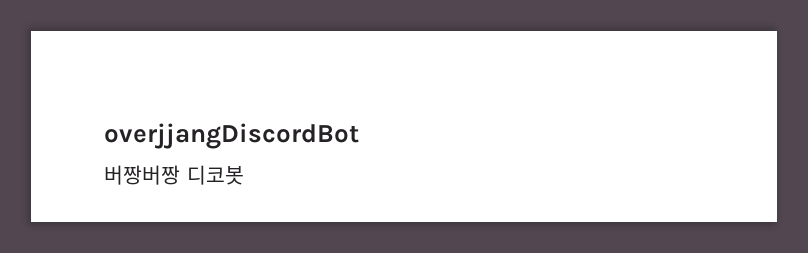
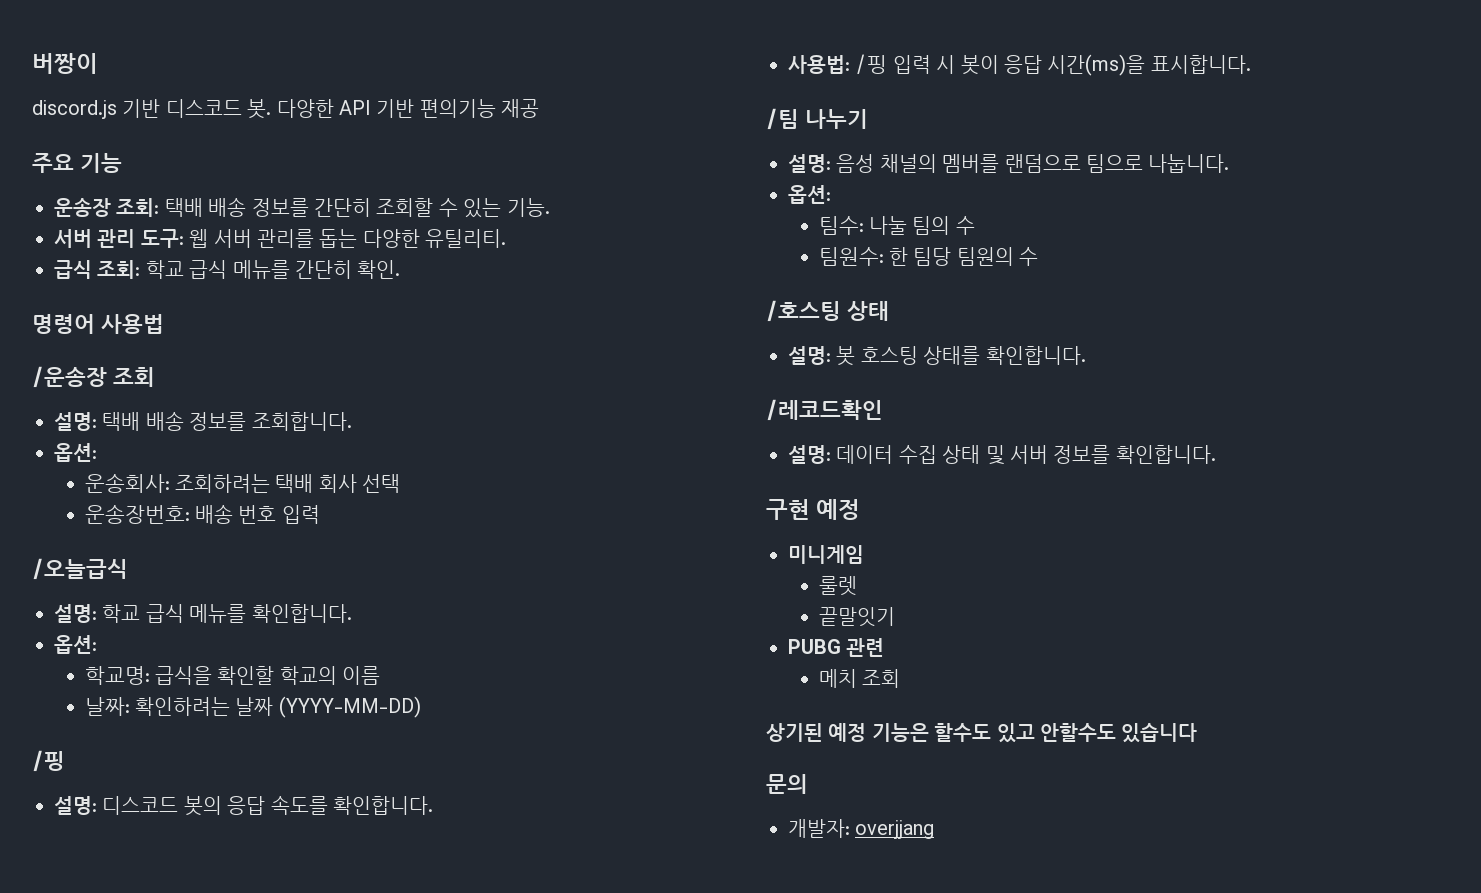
[104,123,359,149] [104,165,244,185] overjjangDiscordBot // 버짱버짱 디코봇 -> [32,53,98,74] [32,99,540,119] [32,153,122,173] [54,197,550,218] [54,229,507,248] [54,260,401,279] [32,314,164,334] [32,366,155,388] [54,411,352,431] [54,443,97,462] [84,473,401,493] [84,504,320,524] [32,558,128,580] [54,604,352,623] [54,635,97,654] [84,666,381,685] [84,696,421,718] [32,750,65,772] [54,795,433,816] [788,54,1251,76] [766,108,868,130] [788,154,1230,173] [788,185,831,204] [818,216,975,235] [818,247,1039,266] [766,300,889,322] [788,346,1086,366] [766,399,883,421] [788,445,1216,465] [766,499,861,520] [788,545,864,564] [818,576,857,596] [818,607,895,627] [788,638,885,657] [818,669,901,688] [766,723,1198,743] [766,774,808,794] [788,819,935,839] 버짱이 // discord.js 기반 디스코드 봇. 다양한 API 기반 편의기능 재공 // 주요 기능 // 운송장 조회: 택배 배송 정보를 간단히 조회할 수 있는 기능. // 서버 관리 도구: 웹 서버 관리를 돕는 다양한 유틸리티. // 급식 조회: 학교 급식 메뉴를 간단히 확인. // 명령어 사용법 // /운송장 조회 // 설명: 택배 배송 정보를 조회합니다. // 옵션: // 운송회사: 조회하려는 택배 회사 선택 // 운송장번호: 배송 번호 입력 // /오늘급식 // 설명: 학교 급식 메뉴를 확인합니다. // 옵션: // 학교명: 급식을 확인할 학교의 이름 // 날짜: 확인하려는 날짜 (YYYY-MM-DD) // /핑 // 설명: 디스코드 봇의 응답 속도를 확인합니다. // 사용법: /핑 입력 시 봇이 응답 시간(ms)을 표시합니다. // /팀 나누기 // 설명: 음성 채널의 멤버를 랜덤으로 팀으로 나눕니다. // 옵션: // 팀수: 나눌 팀의 수 // 팀원수: 한 팀당 팀원의 수 // /호스팅 상태 // 설명: 봇 호스팅 상태를 확인합니다. // /레코드확인 // 설명: 데이터 수집 상태 및 서버 정보를 확인합니다. // 구현 예정 // 미니게임 // 룰렛 // 끝말잇기 // PUBG 관련 // 메치 조회 // 상기된 예정 기능은 할수도 있고 안할수도 있습니다 // 문의 // 개발자: overjjang

